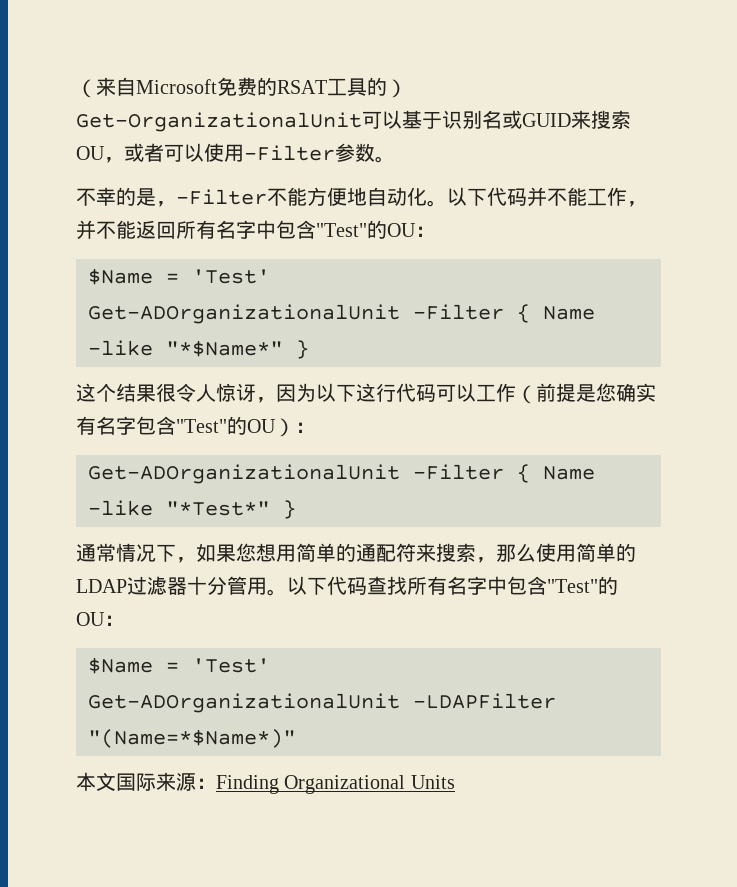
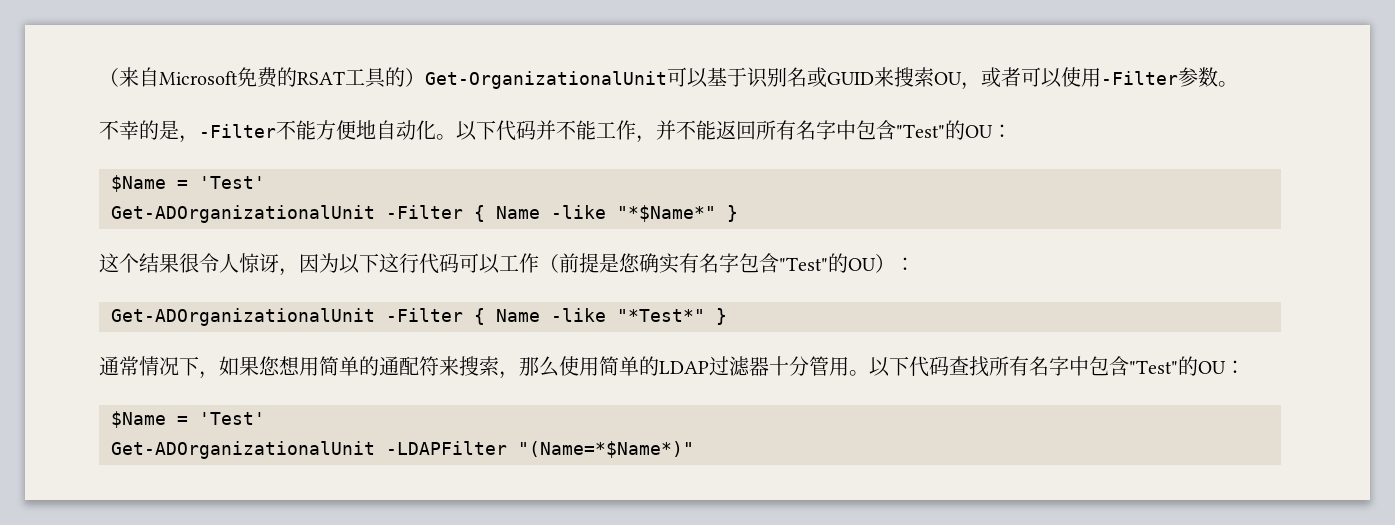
[76,772,455,794] // 本文国际来源：Finding Organizational Units -> (694, 449) none

